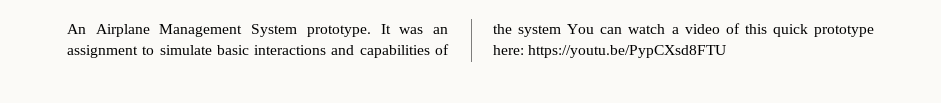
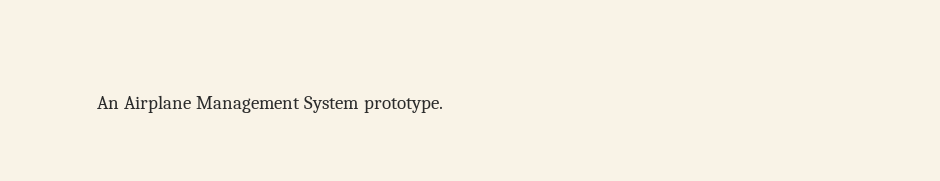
[380,24,449,34] [67,44,449,58] [493,23,874,37] [493,45,727,58] It was an assignment to simulate basic interactions and capabilities of the system You can watch a video of this quick prototype here: https://youtu.be/PypCXsd8FTU -> (443, 105) none

